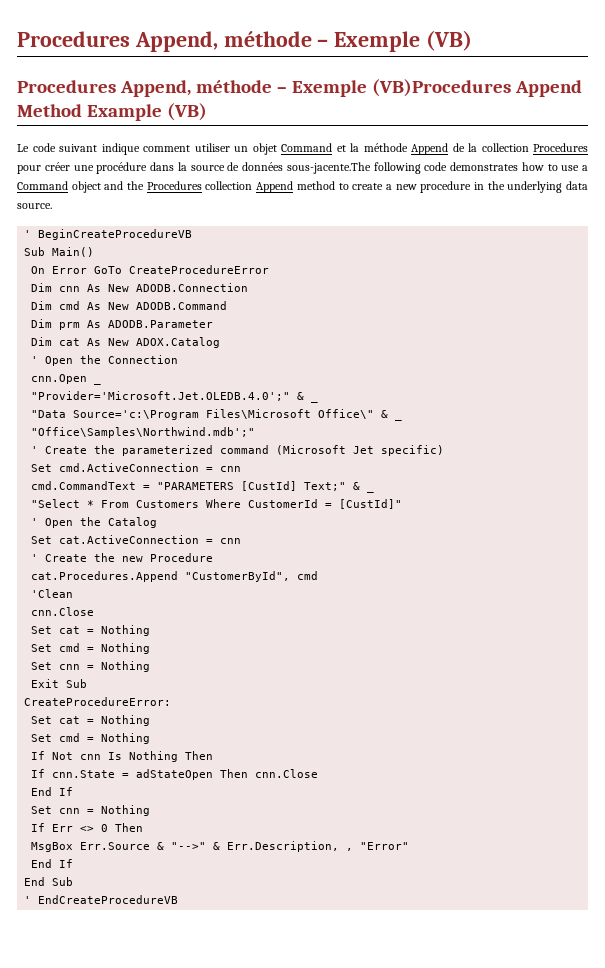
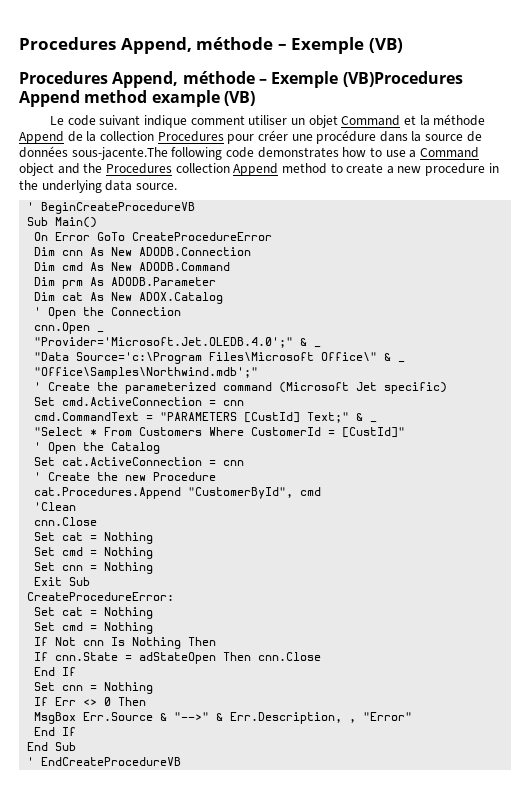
[17,104,162,121] Method Example -> [84,90,220,107] method example

